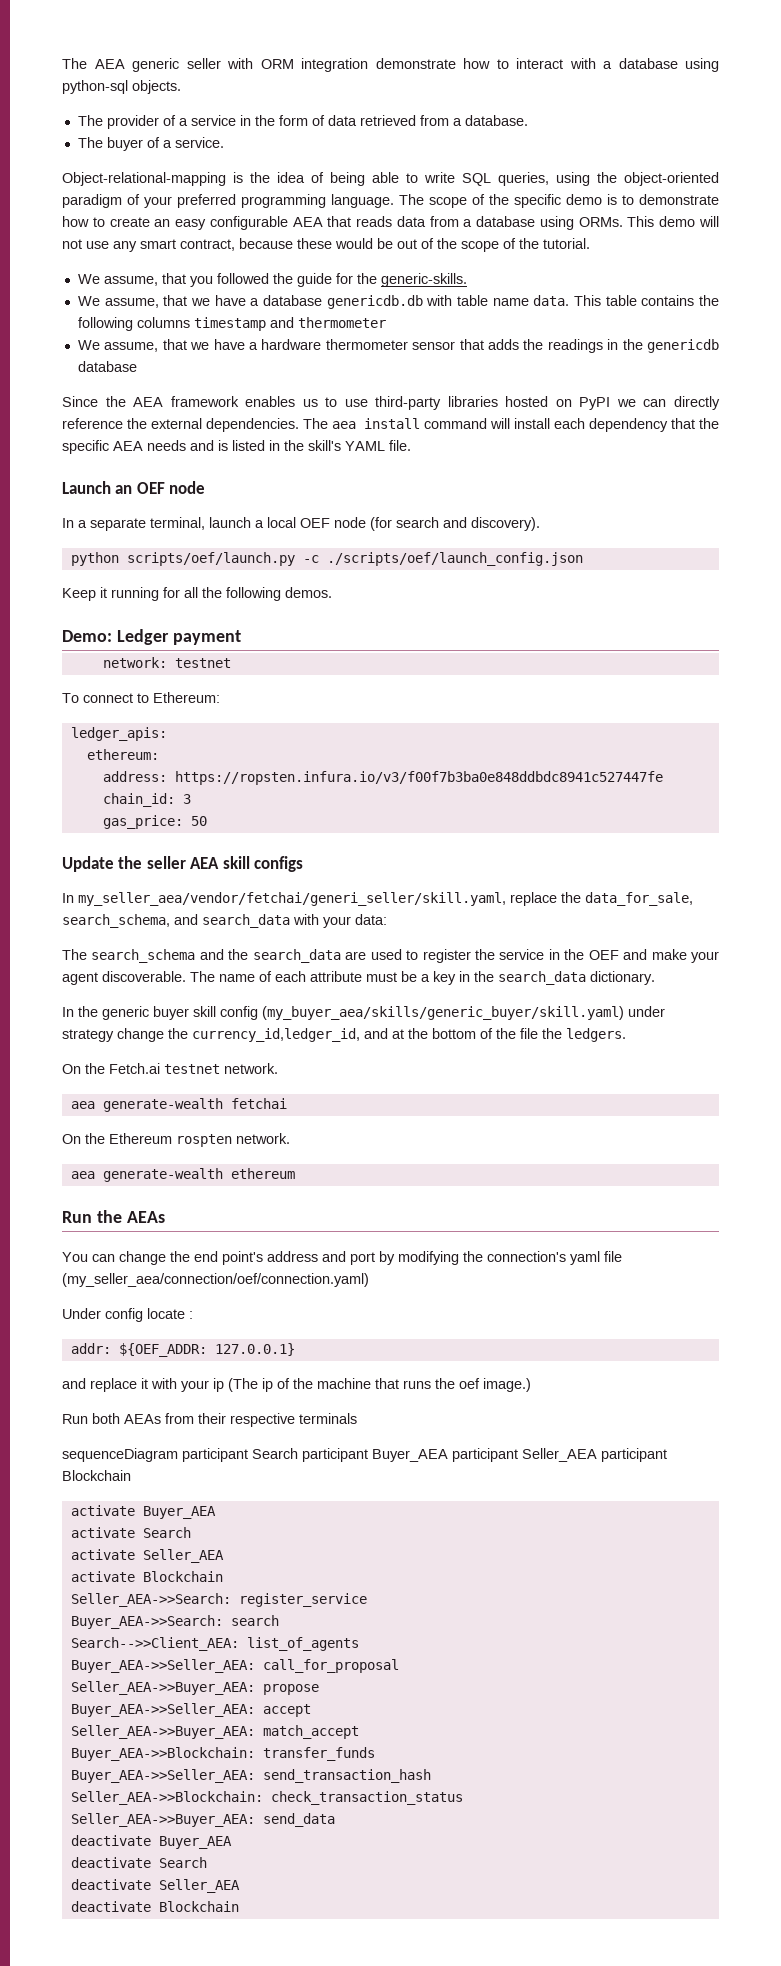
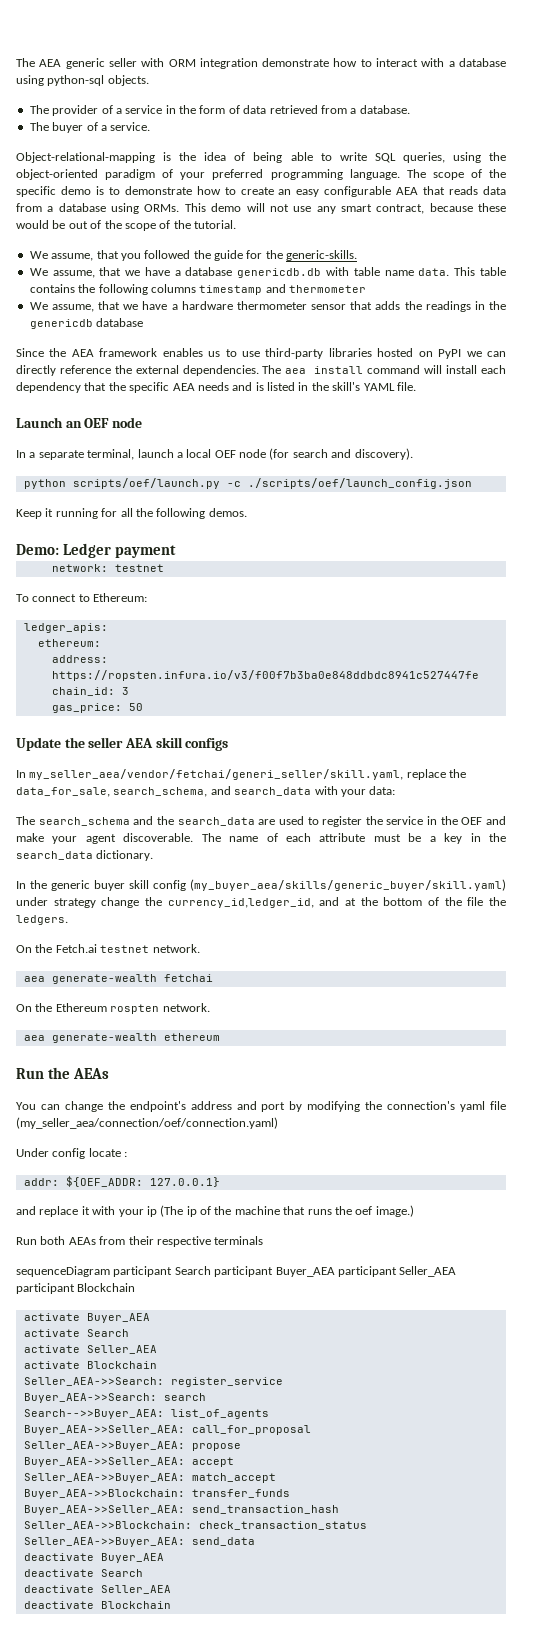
[194,1251,263,1265] end point's -> [129,1101,186,1112] endpoint's
[70,1637,239,1651] Search-->>Client_AEA: -> [23,1409,164,1419] Search-->>Buyer_AEA:

